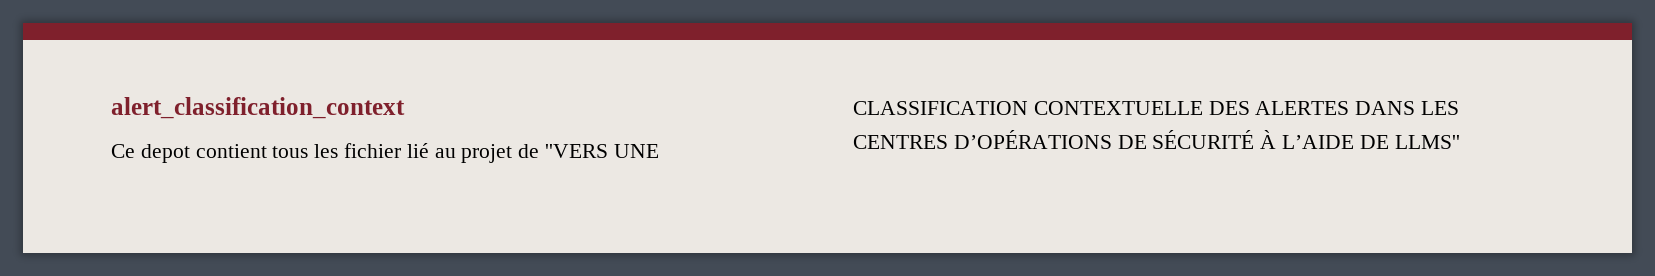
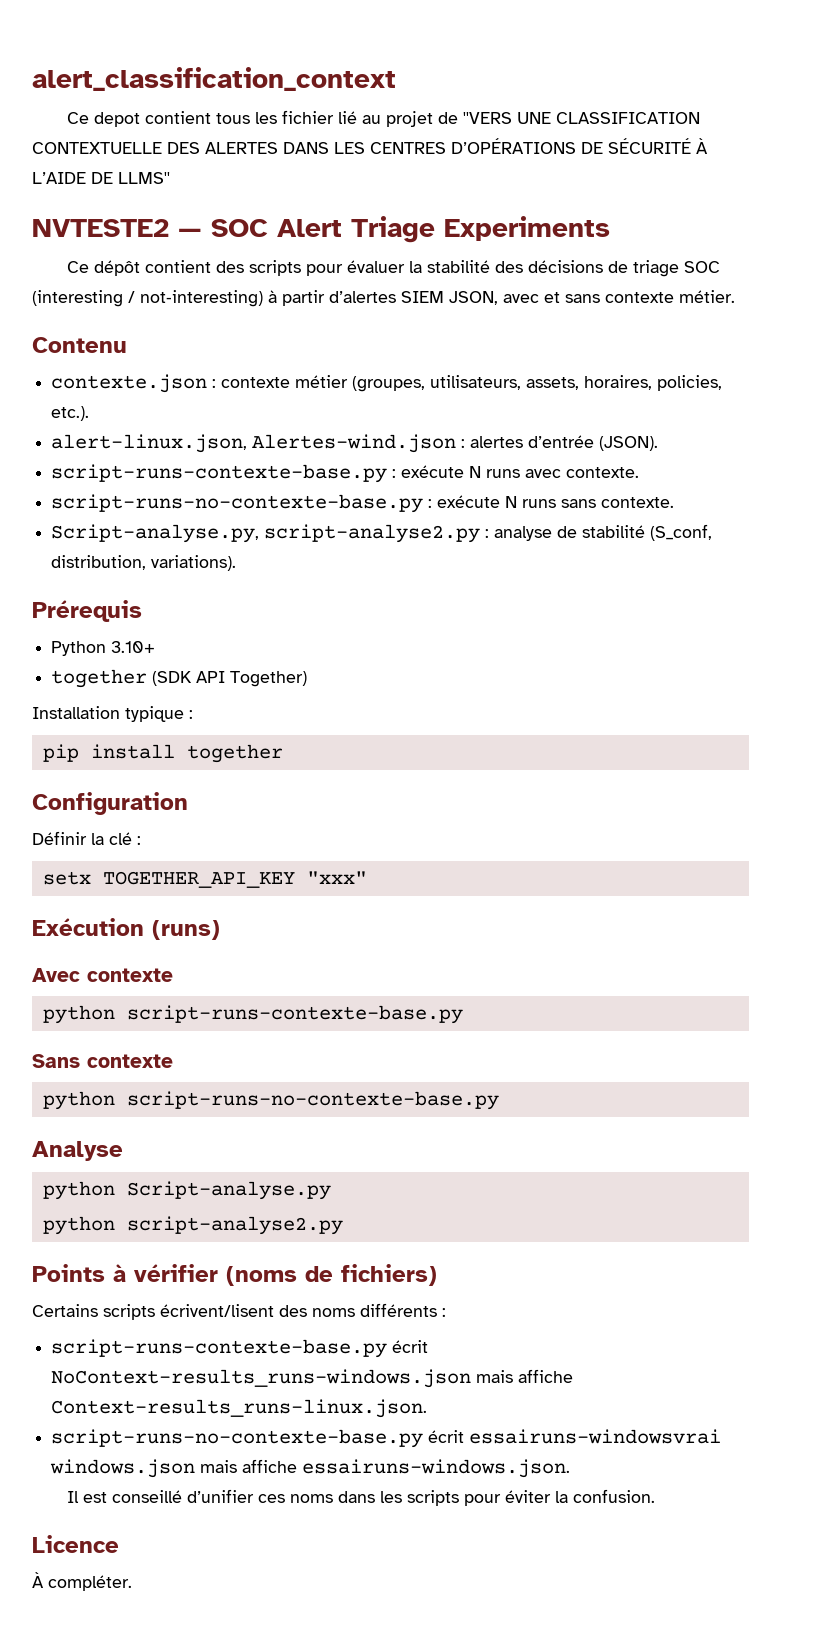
(1460, 142) none -> [32,216,610,243] [66,260,720,277] [32,290,735,307] [32,337,127,353] [51,374,723,393] [51,406,90,421] [51,434,659,453] [51,464,640,483] [51,494,675,513] [51,524,713,543] [51,555,237,571] [32,600,142,622] [51,641,156,656] [51,669,308,688] [32,706,193,722] [42,744,283,763] [32,792,188,815] [32,831,141,845] [42,871,367,888] [32,918,220,940] [32,968,173,982] [42,1005,463,1024] [32,1054,173,1068] [42,1091,499,1110] [32,1141,123,1161] [42,1181,331,1200] [42,1216,343,1235] [32,1264,437,1286] [32,1303,446,1320] [51,1339,429,1358] [51,1369,574,1388] [51,1399,428,1418] [51,1429,722,1448] [50,1459,571,1478] [66,1489,655,1506] [32,1535,119,1553] [32,1572,132,1591] // NVTESTE2 — SOC Alert Triage Experiments // Ce dépôt contient des scripts pour évaluer la stabilité des décisions de triage SOC (interesting / not‑interesting) à partir d’alertes SIEM JSON, avec et sans contexte métier. // Contenu // contexte.json : contexte métier (groupes, utilisateurs, assets, horaires, policies, etc.). // alert-linux.json, Alertes-wind.json : alertes d’entrée (JSON). // script-runs-contexte-base.py : exécute N runs avec contexte. // script-runs-no-contexte-base.py : exécute N runs sans contexte. // Script-analyse.py, script-analyse2.py : analyse de stabilité (S_conf, distribution, variations). // Prérequis // Python 3.10+ // together (SDK API Together) // Installation typique : // pip install together // Configuration // Définir la clé : // setx TOGETHER_API_KEY "xxx" // Exécution (runs) // Avec contexte // python script-runs-contexte-base.py // Sans contexte // python script-runs-no-contexte-base.py // Analyse // python Script-analyse.py // python script-analyse2.py // Points à vérifier (noms de fichiers) // Certains scripts écrivent/lisent des noms différents : // script-runs-contexte-base.py écrit NoContext-results_runs-windows.json mais affiche Context-results_runs-linux.json. // script-runs-no-contexte-base.py écrit essairuns-windowsvrai windows.json mais affiche essairuns-windows.json. // Il est conseillé d’unifier ces noms dans les scripts pour éviter la confusion. // Licence // À compléter.

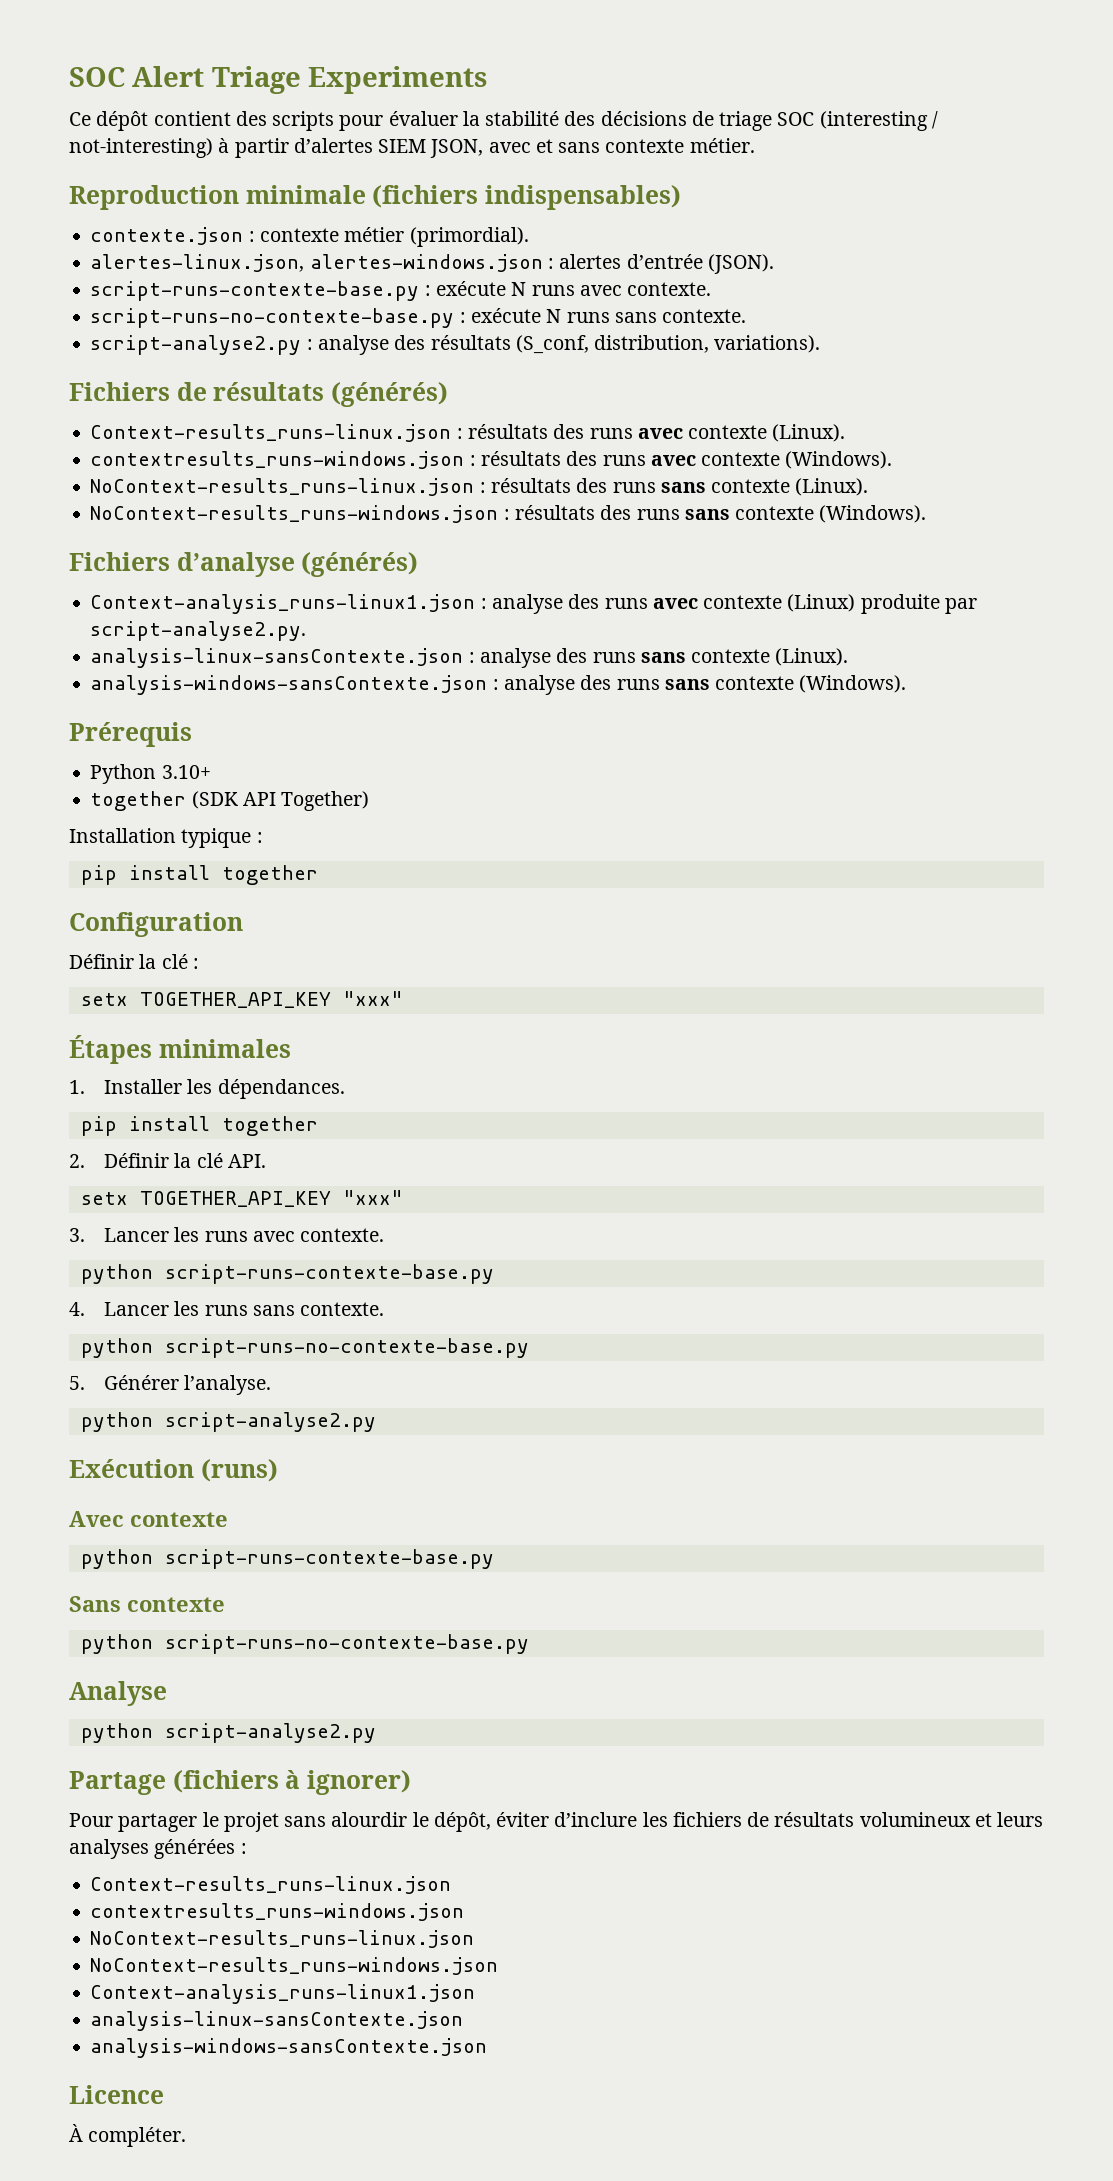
[32,67,396,91] [66,110,700,127] [32,138,708,154] [32,172,170,184] [32,219,202,237] alert_classification_context // Ce depot contient tous les fichier lié au projet de ''VERS UNE CLASSIFICATION CONTEXTUELLE DES ALERTES DANS LES CENTRES D’OPÉRATIONS DE SÉCURITÉ À L’AIDE DE LLMS'' // NVTESTE2 — -> (69, 77) none
[32,337,127,353] Contenu -> [69,185,681,210] Reproduction minimale (fichiers indispensables)
[352,375,723,392] [51,406,90,421] [51,434,457,453] (groupes, utilisateurs, assets, horaires, policies, etc.). // alert-linux.json, Alertes-wind.json -> [409,227,529,247] [90,254,543,272] (primordial). // alertes-linux.json, alertes-windows.json
[51,524,260,543] Script-analyse.py, -> (747, 316) none
[557,525,646,538] de stabilité -> [394,335,511,350] des résultats
(237, 563) none -> [69,382,448,407] [90,424,846,442] [90,451,893,469] [90,478,869,496] [90,505,927,523] [69,552,419,577] [90,594,977,614] [90,621,307,641] [90,648,849,668] [90,675,907,695] // Fichiers de résultats (générés) // Context-results_runs-linux.json : résultats des runs avec contexte (Linux). // contextresults_runs-windows.json : résultats des runs avec contexte (Windows). // NoContext-results_runs-linux.json : résultats des runs sans contexte (Linux). // NoContext-results_runs-windows.json : résultats des runs sans contexte (Windows). // Fichiers d’analyse (générés) // Context-analysis_runs-linux1.json : analyse des runs avec contexte (Linux) produite par script-analyse2.py. // analysis-linux-sansContexte.json : analyse des runs sans contexte (Linux). // analysis-windows-sansContexte.json : analyse des runs sans contexte (Windows).
(367, 877) none -> [69,1035,291,1064] [69,1079,345,1099] [80,1116,318,1136] [69,1153,266,1168] [80,1190,403,1207] [69,1227,385,1242] [80,1264,494,1284] [69,1301,385,1316] [80,1338,529,1358] [69,1375,272,1395] [80,1412,376,1432] // Étapes minimales // 1. Installer les dépendances. // pip install together // 2. Définir la clé API. // setx TOGETHER_API_KEY "xxx" // 3. Lancer les runs avec contexte. // python script-runs-contexte-base.py // 4. Lancer les runs sans contexte. // python script-runs-no-contexte-base.py // 5. Générer l’analyse. // python script-analyse2.py
[42,1181,331,1200] [42,1216,343,1235] [32,1264,437,1286] [32,1303,446,1320] [51,1339,429,1358] [51,1369,574,1388] [51,1399,428,1418] [51,1429,722,1448] [50,1459,571,1478] [66,1489,655,1506] // python Script-analyse.py // python script-analyse2.py // Points à vérifier (noms de fichiers) // Certains scripts écrivent/lisent des noms différents : // script-runs-contexte-base.py écrit NoContext-results_runs-windows.json mais affiche Context-results_runs-linux.json. // script-runs-no-contexte-base.py écrit essairuns-windowsvrai windows.json mais affiche essairuns-windows.json. // Il est conseillé d’unifier ces noms dans les scripts pour éviter la confusion. -> [80,1723,376,1743] [69,1770,411,1795] [69,1812,1044,1832] [69,1839,247,1859] [90,1876,452,1894] [90,1903,465,1921] [90,1930,475,1948] [90,1957,499,1975] [90,1984,476,2004] [90,2011,464,2031] [90,2038,488,2058] // python script-analyse2.py // Partage (fichiers à ignorer) // Pour partager le projet sans alourdir le dépôt, éviter d’inclure les fichiers de résultats volumineux et leurs analyses générées : // Context-results_runs-linux.json // contextresults_runs-windows.json // NoContext-results_runs-linux.json // NoContext-results_runs-windows.json // Context-analysis_runs-linux1.json // analysis-linux-sansContexte.json // analysis-windows-sansContexte.json

